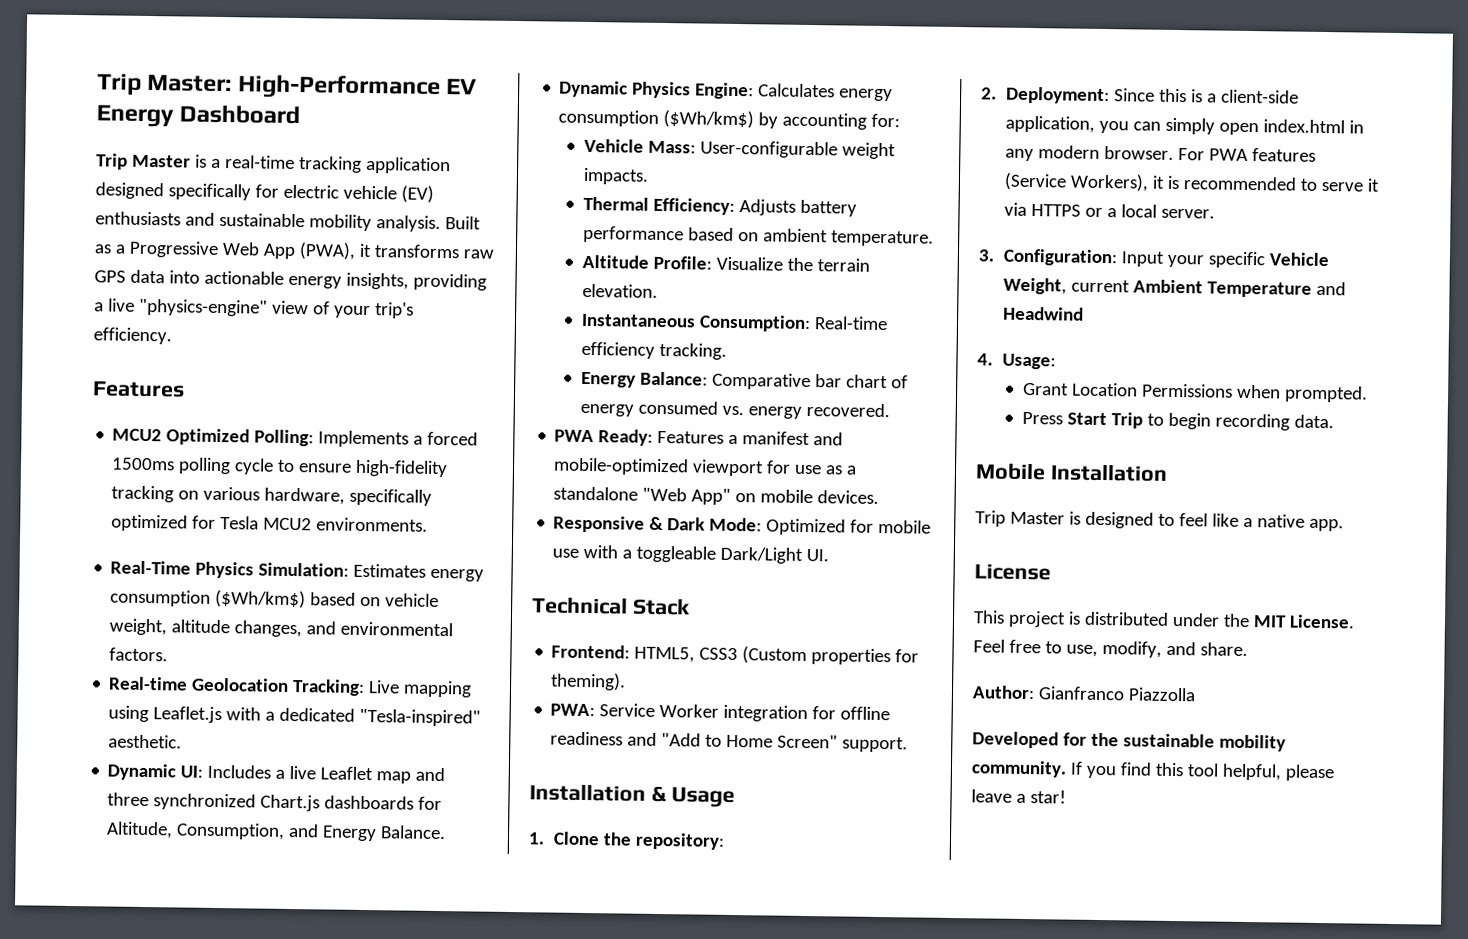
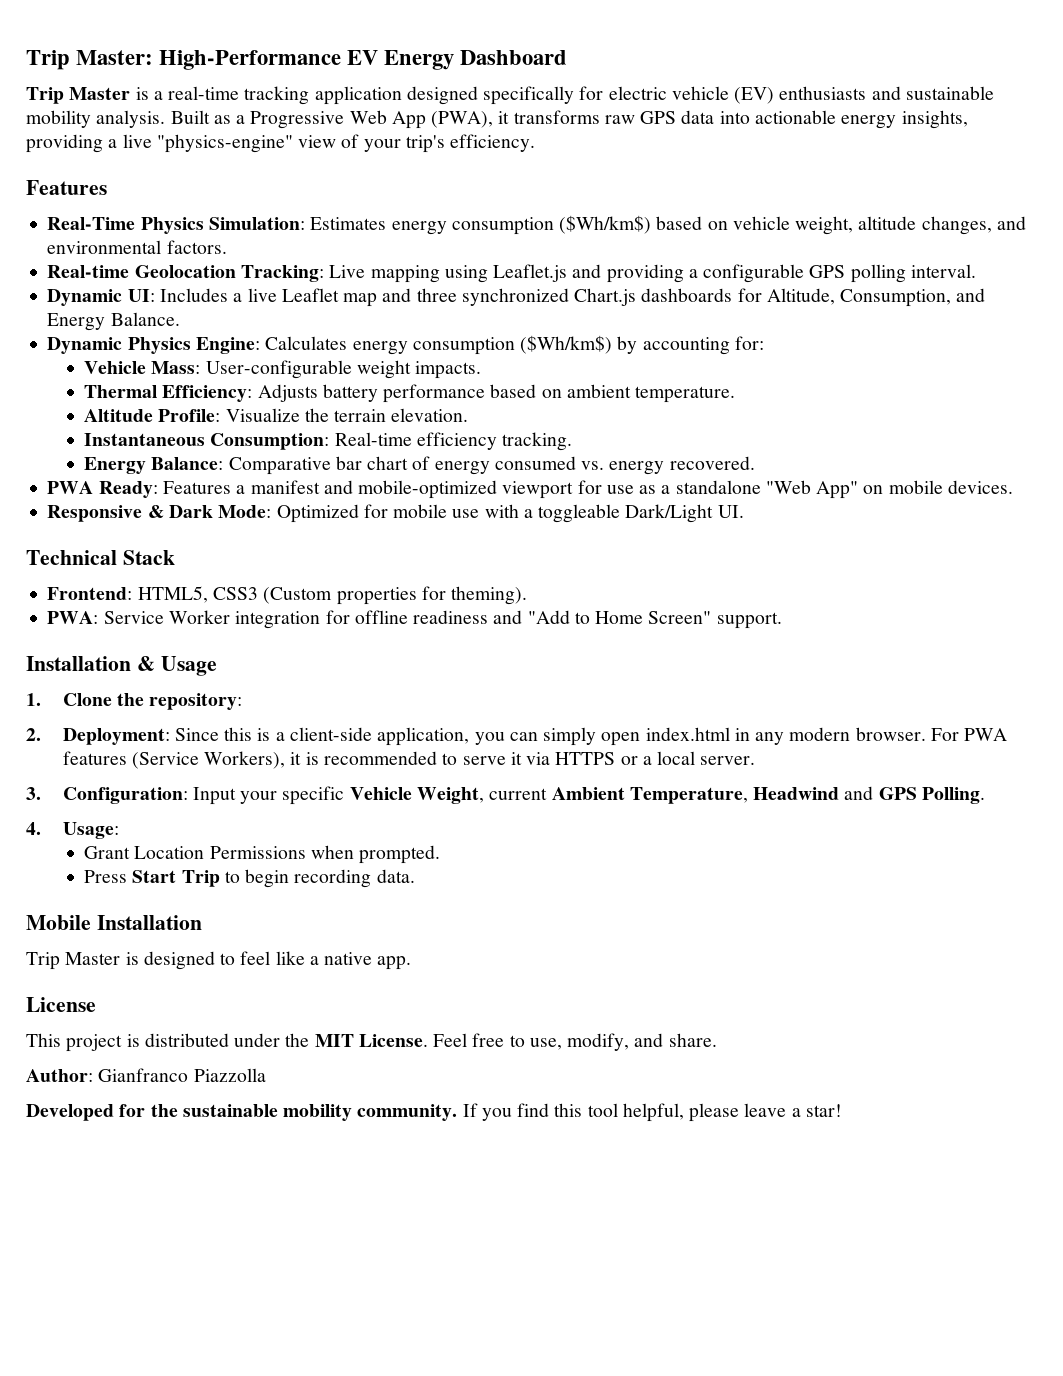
[112,428,479,448] [111,457,449,478] [111,485,433,506] [111,514,429,532] // MCU2 Optimized Polling: Implements a forced 1500ms polling cycle to ensure high-fidelity tracking on various hardware, specifically optimized for Tesla MCU2 environments. -> (107, 187) none
[226,707,482,727] [108,734,183,749] with a dedicated "Tesla-inspired" aesthetic. -> [572,264,976,283] and providing a configurable GPS polling interval.
[1207,281,1347,298] [1003,306,1085,321] Temperature and Headwind -> [629,786,985,804] Temperature, Headwind and GPS Polling.

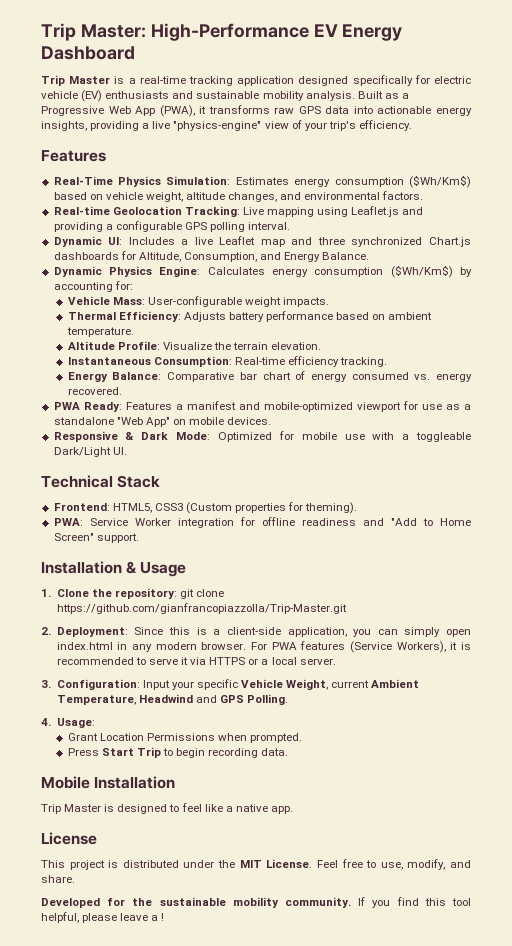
[559,215,652,234] ($Wh/km$) -> [409,175,471,188] ($Wh/Km$)
[520,335,613,354] ($Wh/km$) -> [390,265,453,278] ($Wh/Km$)
(243, 701) none -> [180,589,225,599] [56,603,347,614] git clone https://github.com/gianfrancopiazzolla/Trip-Master.git
[26,1068,266,1082] // Author: Gianfranco Piazzolla -> (75, 879) none
[805,1104,842,1117] star! -> [161,913,165,921] !

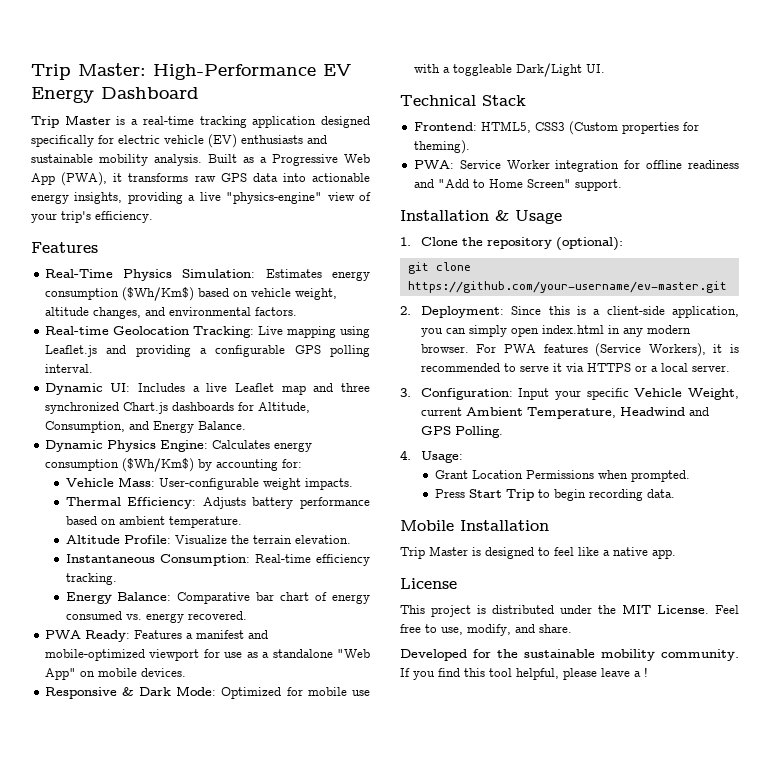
[114,588,177,599] repository: -> [486,237,623,251] repository (optional): //
[56,603,347,614] https://github.com/gianfrancopiazzolla/Trip-Master.git -> [407,281,727,293] https://github.com/your-username/ev-master.git

